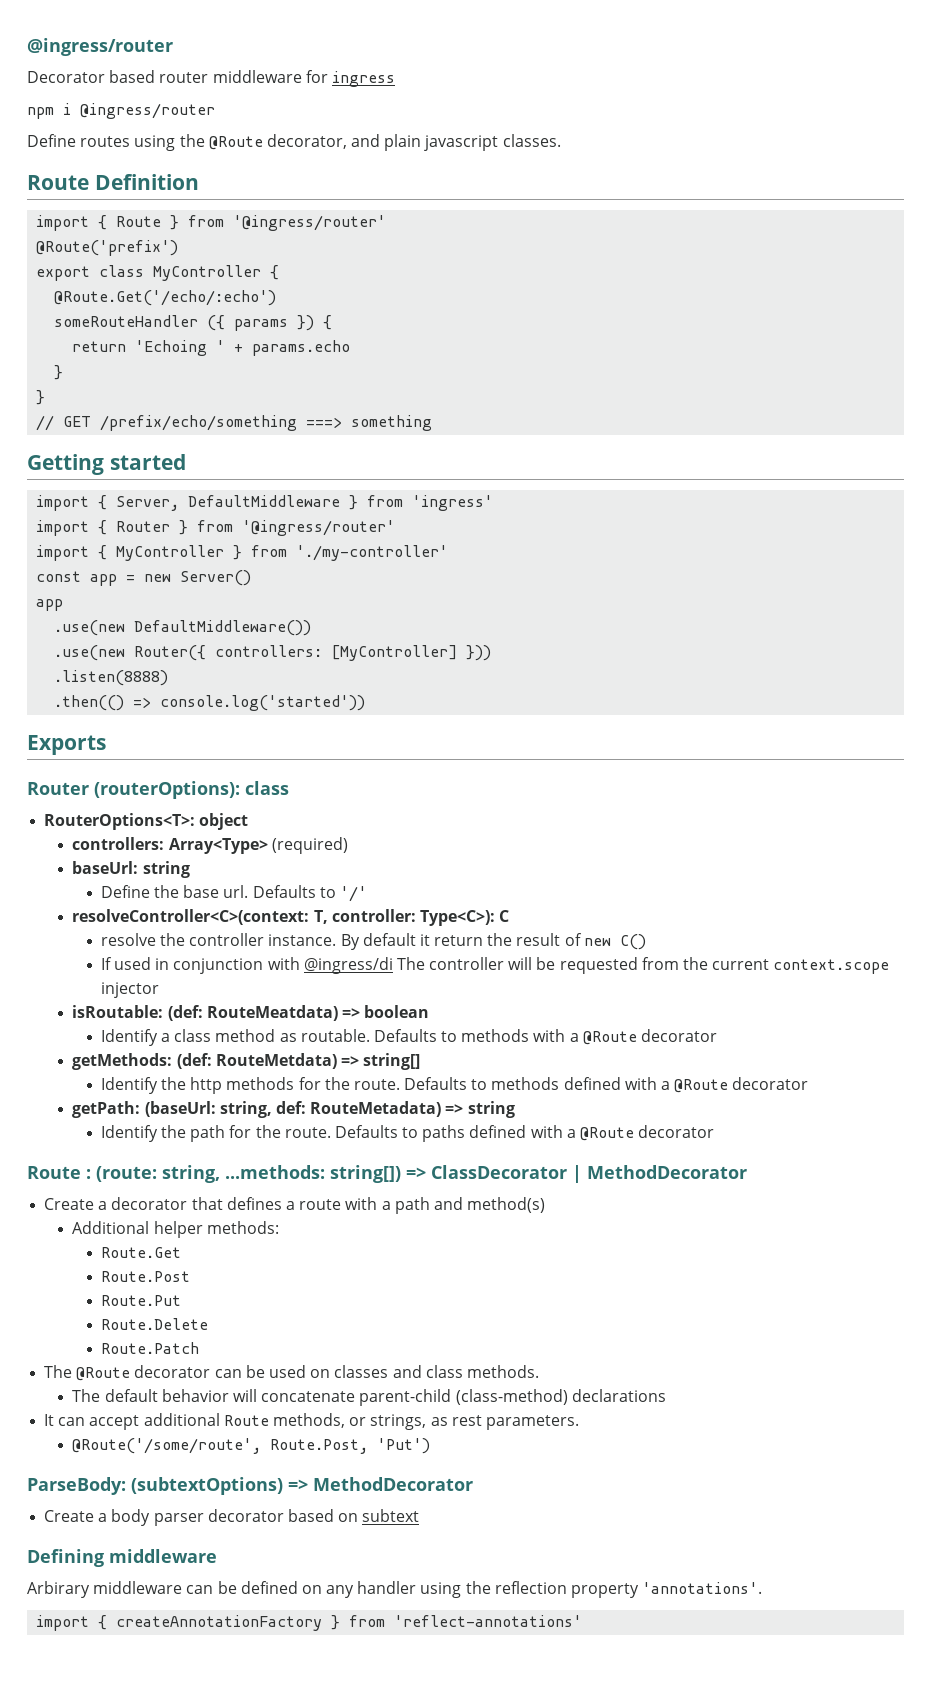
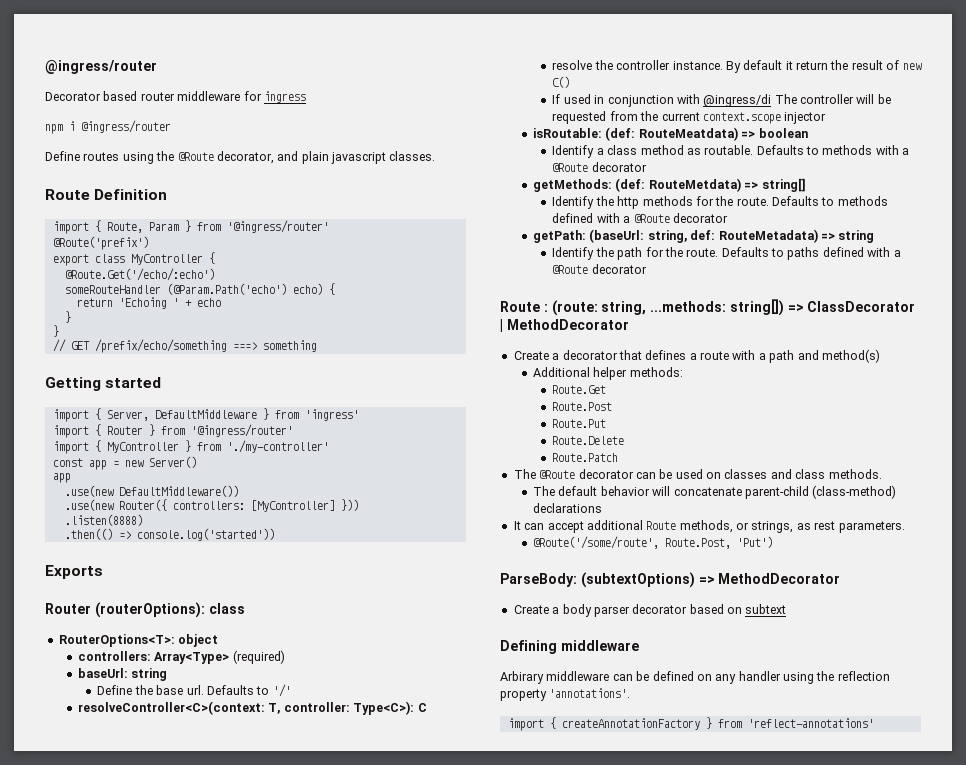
[116,216,162,227] Route -> [106,222,179,233] Route, Param
[207,315,315,331] ({ params }) -> [166,283,323,295] (@Param.Path('echo') echo)
[252,340,351,356] params.echo -> [196,298,221,307] echo

